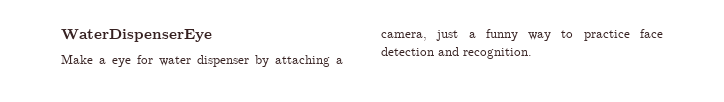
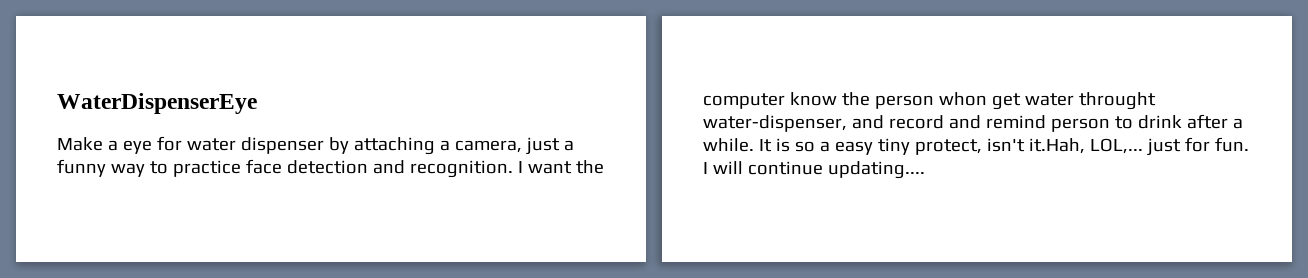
(532, 53) none -> [517,160,604,174] [703,92,1156,110] [703,114,1243,132] [703,137,1249,156] [703,161,925,179] I want the computer know the person whon get water throught water-dispenser, and record and remind person to drink after a while. It is so a easy tiny protect, isn't it.Hah, LOL,... just for fun. I will continue updating....

